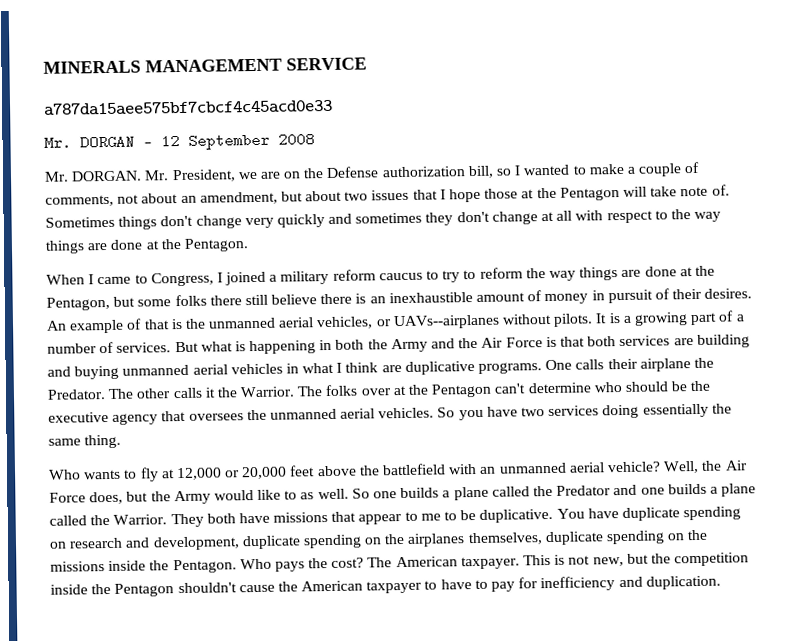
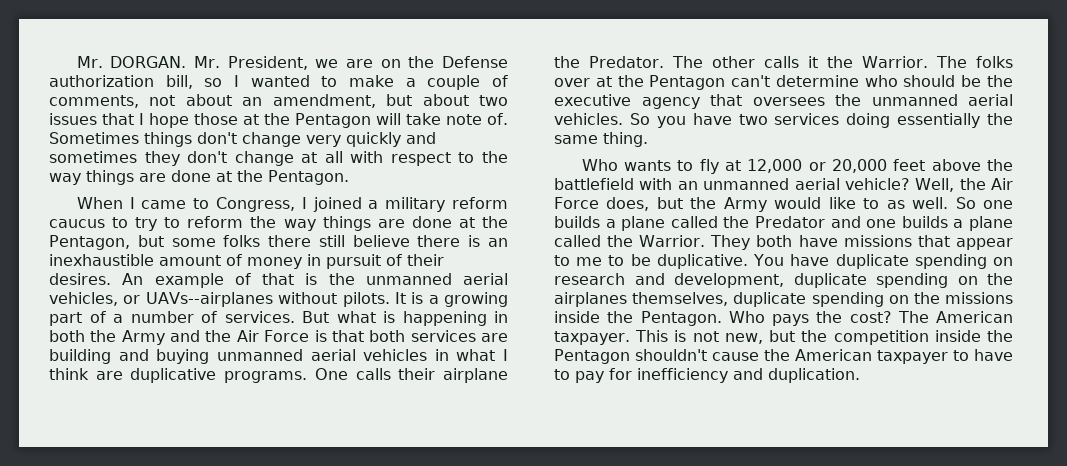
[43,57,367,74] [44,99,333,116] [44,132,315,150] MINERALS MANAGEMENT SERVICE // a787da15aee575bf7cbcf4c45acd0e33 // Mr. DORGAN — 12 September 2008 // -> (76, 62) none

